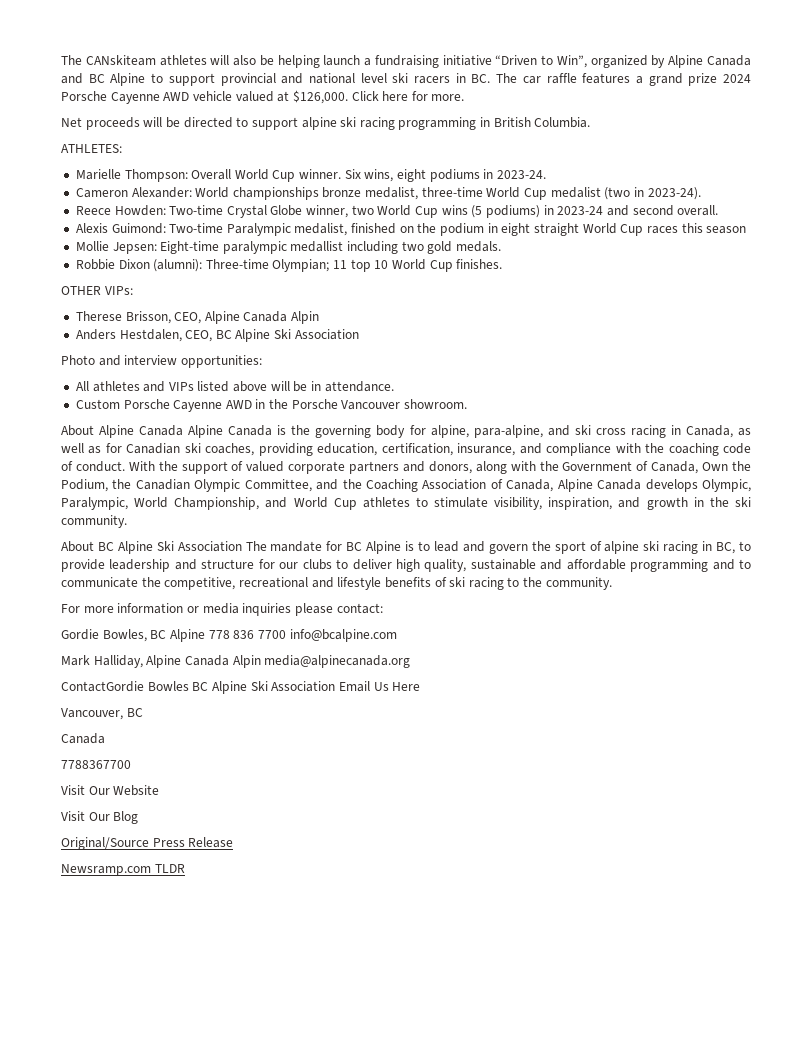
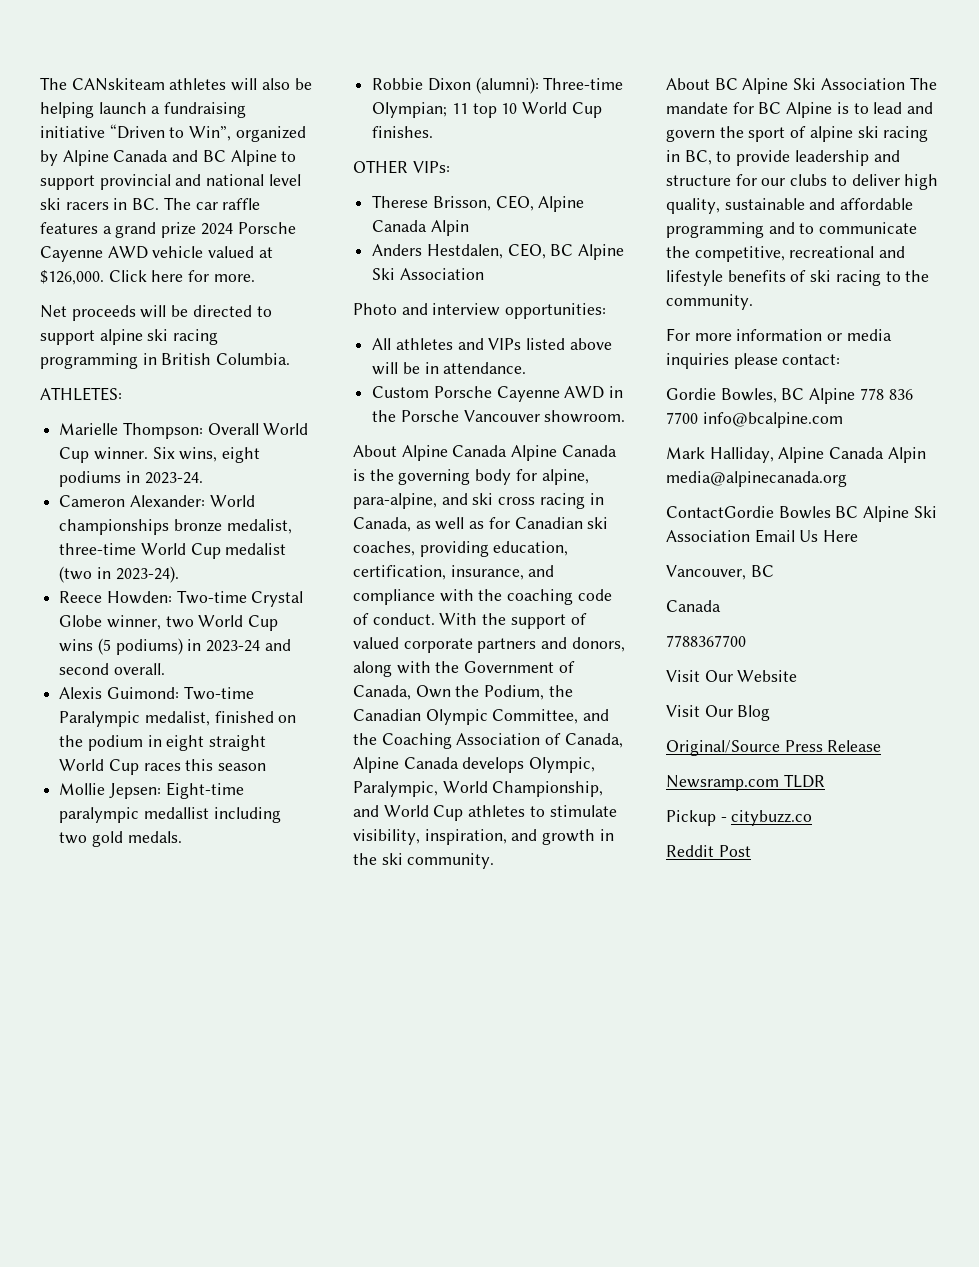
(185, 868) none -> [666,810,813,826] [666,845,751,857] // Pickup - citybuzz.co // Reddit Post

